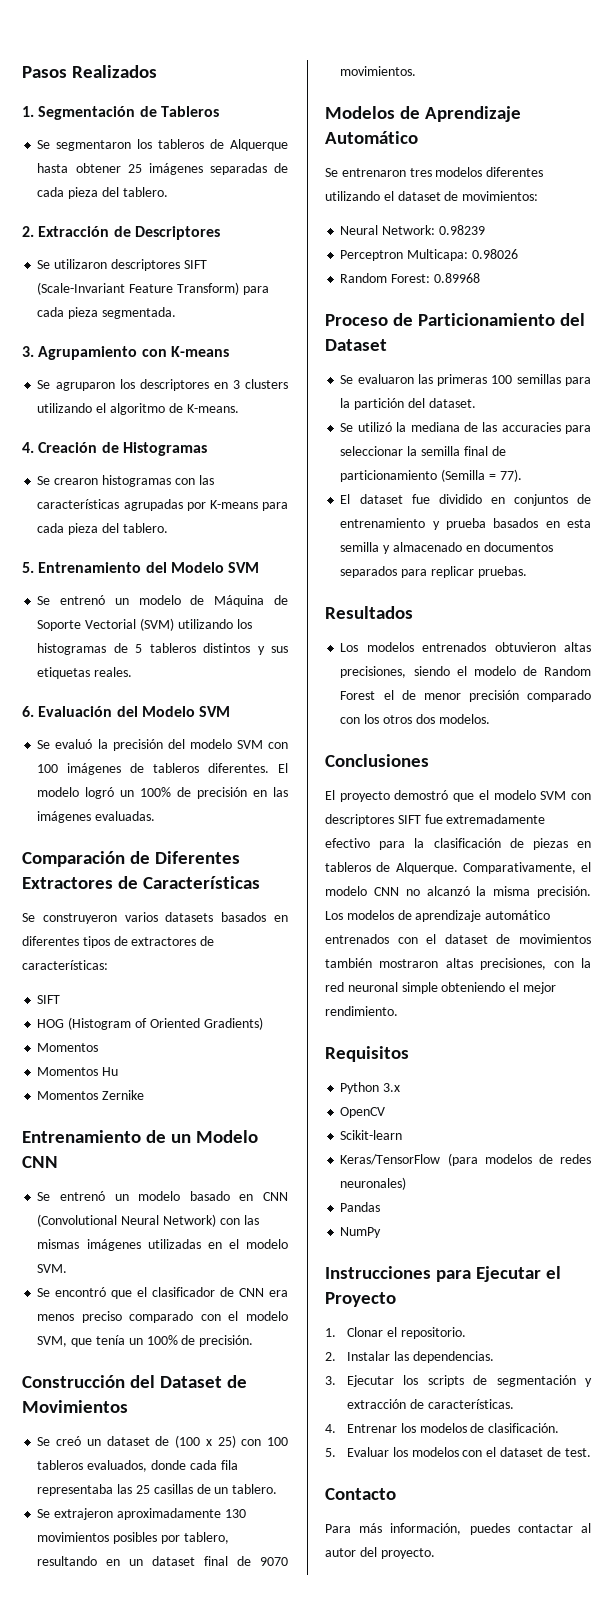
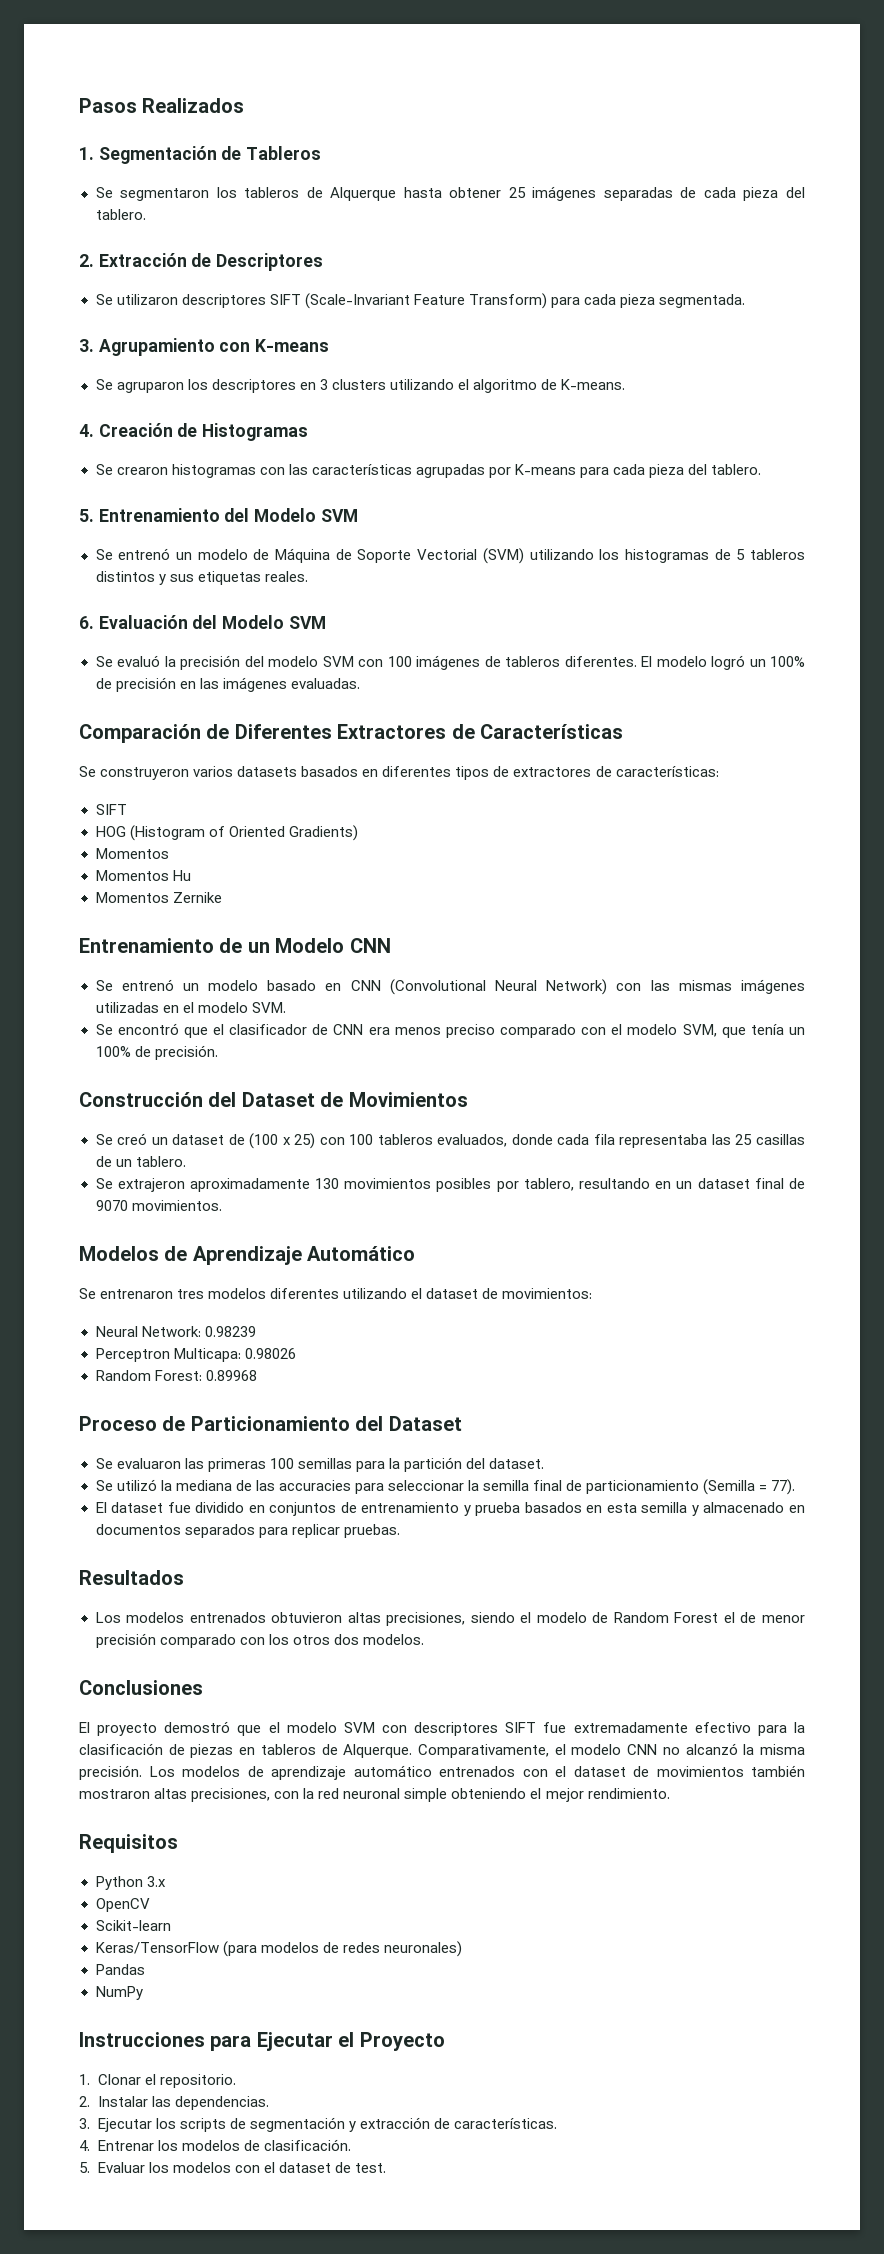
[325,1488,396,1500] [325,1523,591,1535] [325,1547,435,1559] // Contacto // Para más información, puedes contactar al autor del proyecto. -> (386, 2168) none

